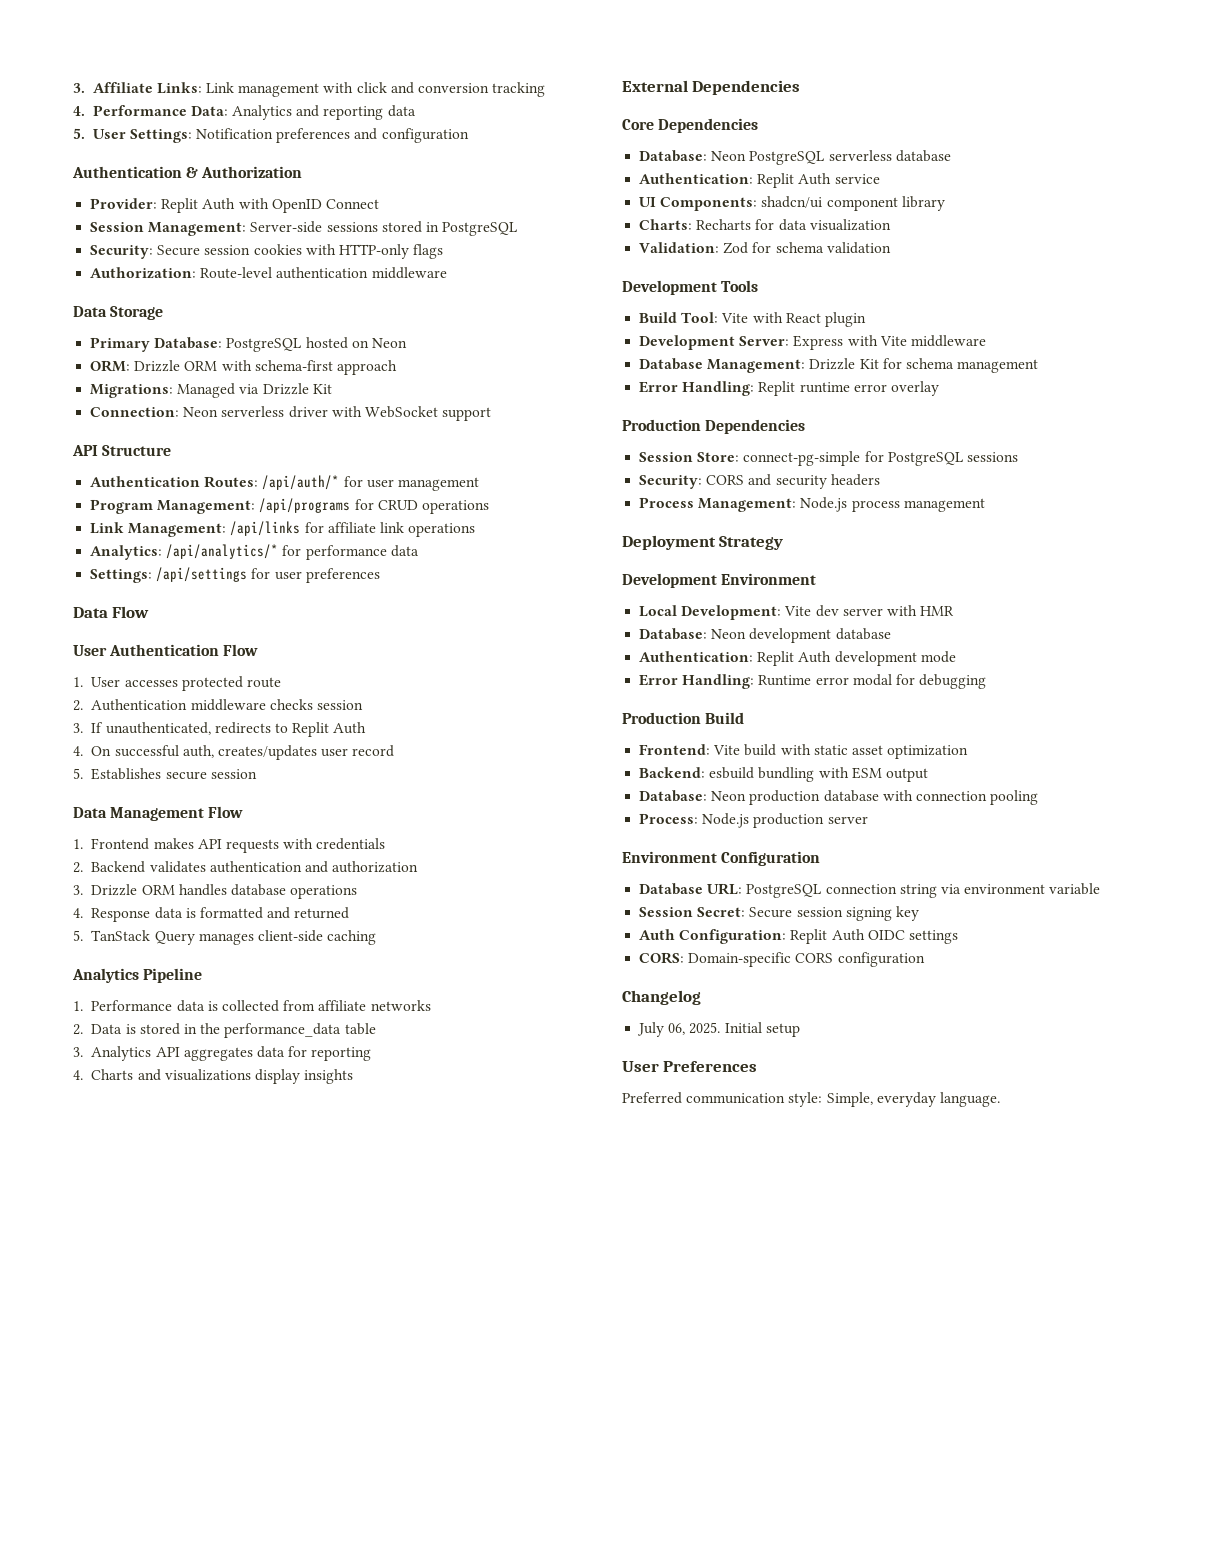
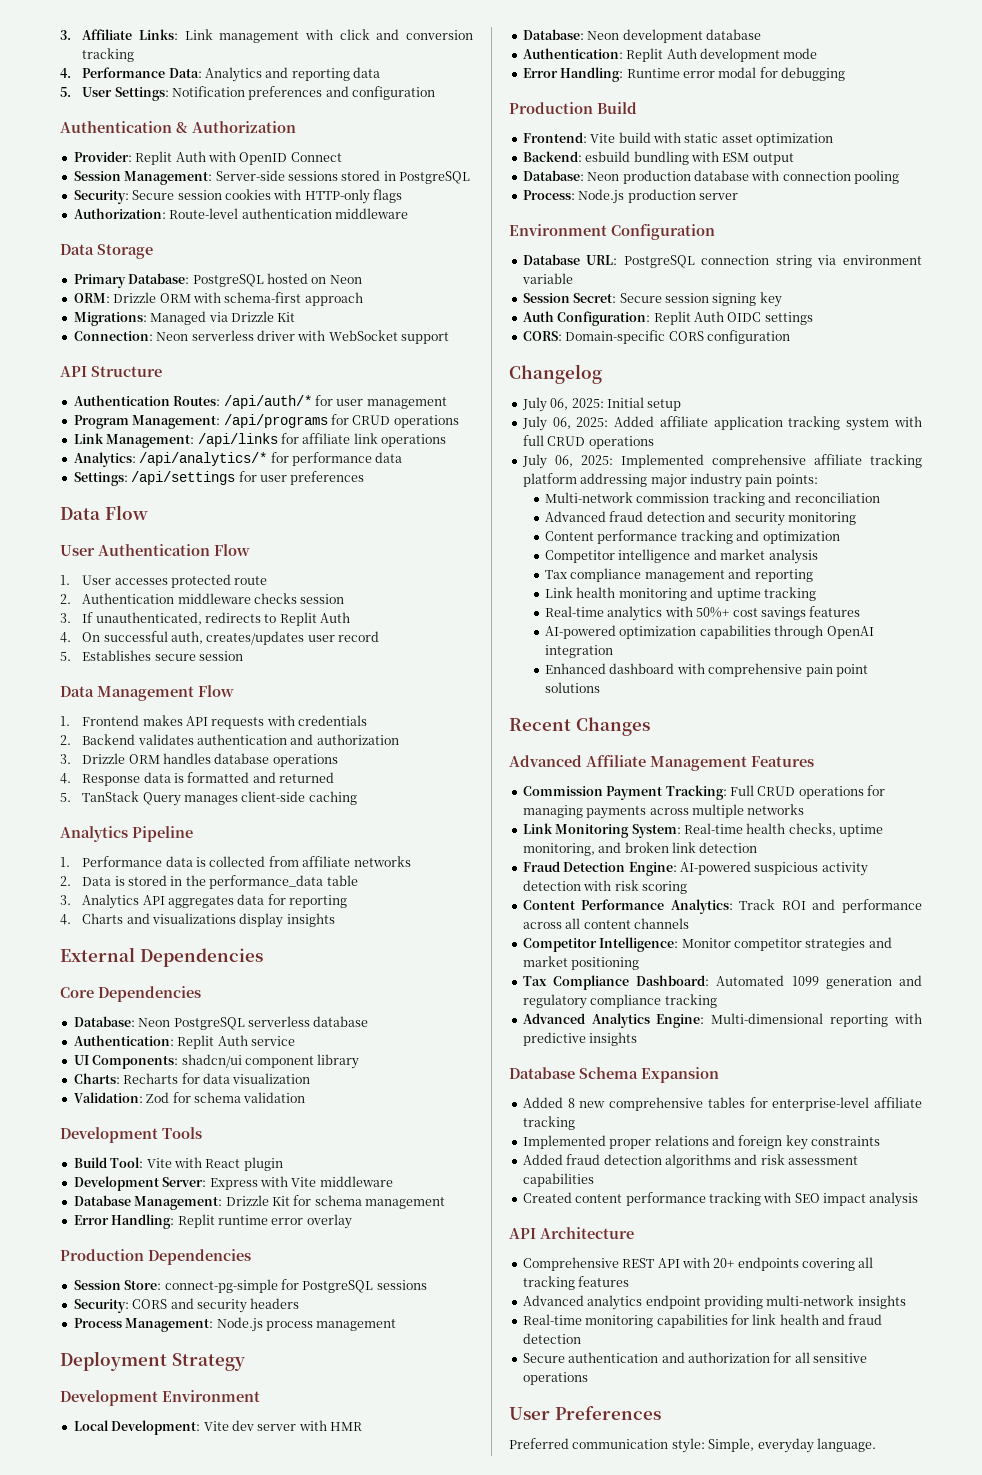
[689,1022,721,1034] 2025. -> [571,398,604,408] 2025:
(800, 1030) none -> [521,416,922,431] [522,435,654,449] [521,454,922,469] [522,473,818,488] [545,492,880,506] [545,511,856,526] [545,530,840,544] [545,549,818,564] [545,568,813,582] [545,587,816,601] [545,606,861,621] [545,625,874,639] [545,645,614,658] [545,663,868,677] [545,682,601,693] [509,717,650,736] [509,755,814,771] [522,785,885,800] [522,804,805,819] [522,823,883,838] [522,842,758,856] [522,861,868,876] [522,880,687,894] [522,899,922,914] [522,918,689,929] [522,937,892,952] [522,956,640,970] [522,975,922,990] [522,994,717,1009] [522,1013,922,1028] [522,1032,638,1046] [509,1067,719,1083] [522,1097,922,1111] [522,1116,575,1130] [522,1135,880,1150] [522,1154,858,1168] [522,1173,594,1187] [522,1192,919,1207] [509,1227,634,1239] [522,1257,874,1271] [522,1276,630,1290] [522,1295,906,1310] [522,1314,883,1328] [522,1333,581,1344] [522,1352,867,1363] [522,1372,588,1385] // July 06, 2025: Added affiliate application tracking system with full CRUD operations // July 06, 2025: Implemented comprehensive affiliate tracking platform addressing major industry pain points: // Multi-network commission tracking and reconciliation // Advanced fraud detection and security monitoring // Content performance tracking and optimization // Competitor intelligence and market analysis // Tax compliance management and reporting // Link health monitoring and uptime tracking // Real-time analytics with 50%+ cost savings features // AI-powered optimization capabilities through OpenAI integration // Enhanced dashboard with comprehensive pain point solutions // Recent Changes // Advanced Affiliate Management Features // Commission Payment Tracking: Full CRUD operations for managing payments across multiple networks // Link Monitoring System: Real-time health checks, uptime monitoring, and broken link detection // Fraud Detection Engine: AI-powered suspicious activity detection with risk scoring // Content Performance Analytics: Track ROI and performance across all content channels // Competitor Intelligence: Monitor competitor strategies and market positioning // Tax Compliance Dashboard: Automated 1099 generation and regulatory compliance tracking // Advanced Analytics Engine: Multi-dimensional reporting with predictive insights // Database Schema Expansion // Added 8 new comprehensive tables for enterprise-level affiliate tracking // Implemented proper relations and foreign key constraints // Added fraud detection algorithms and risk assessment capabilities // Created content performance tracking with SEO impact analysis // API Architecture // Comprehensive REST API with 20+ endpoints covering all tracking features // Advanced analytics endpoint providing multi-network insights // Real-time monitoring capabilities for link health and fraud detection // Secure authentication and authorization for all sensitive operations

